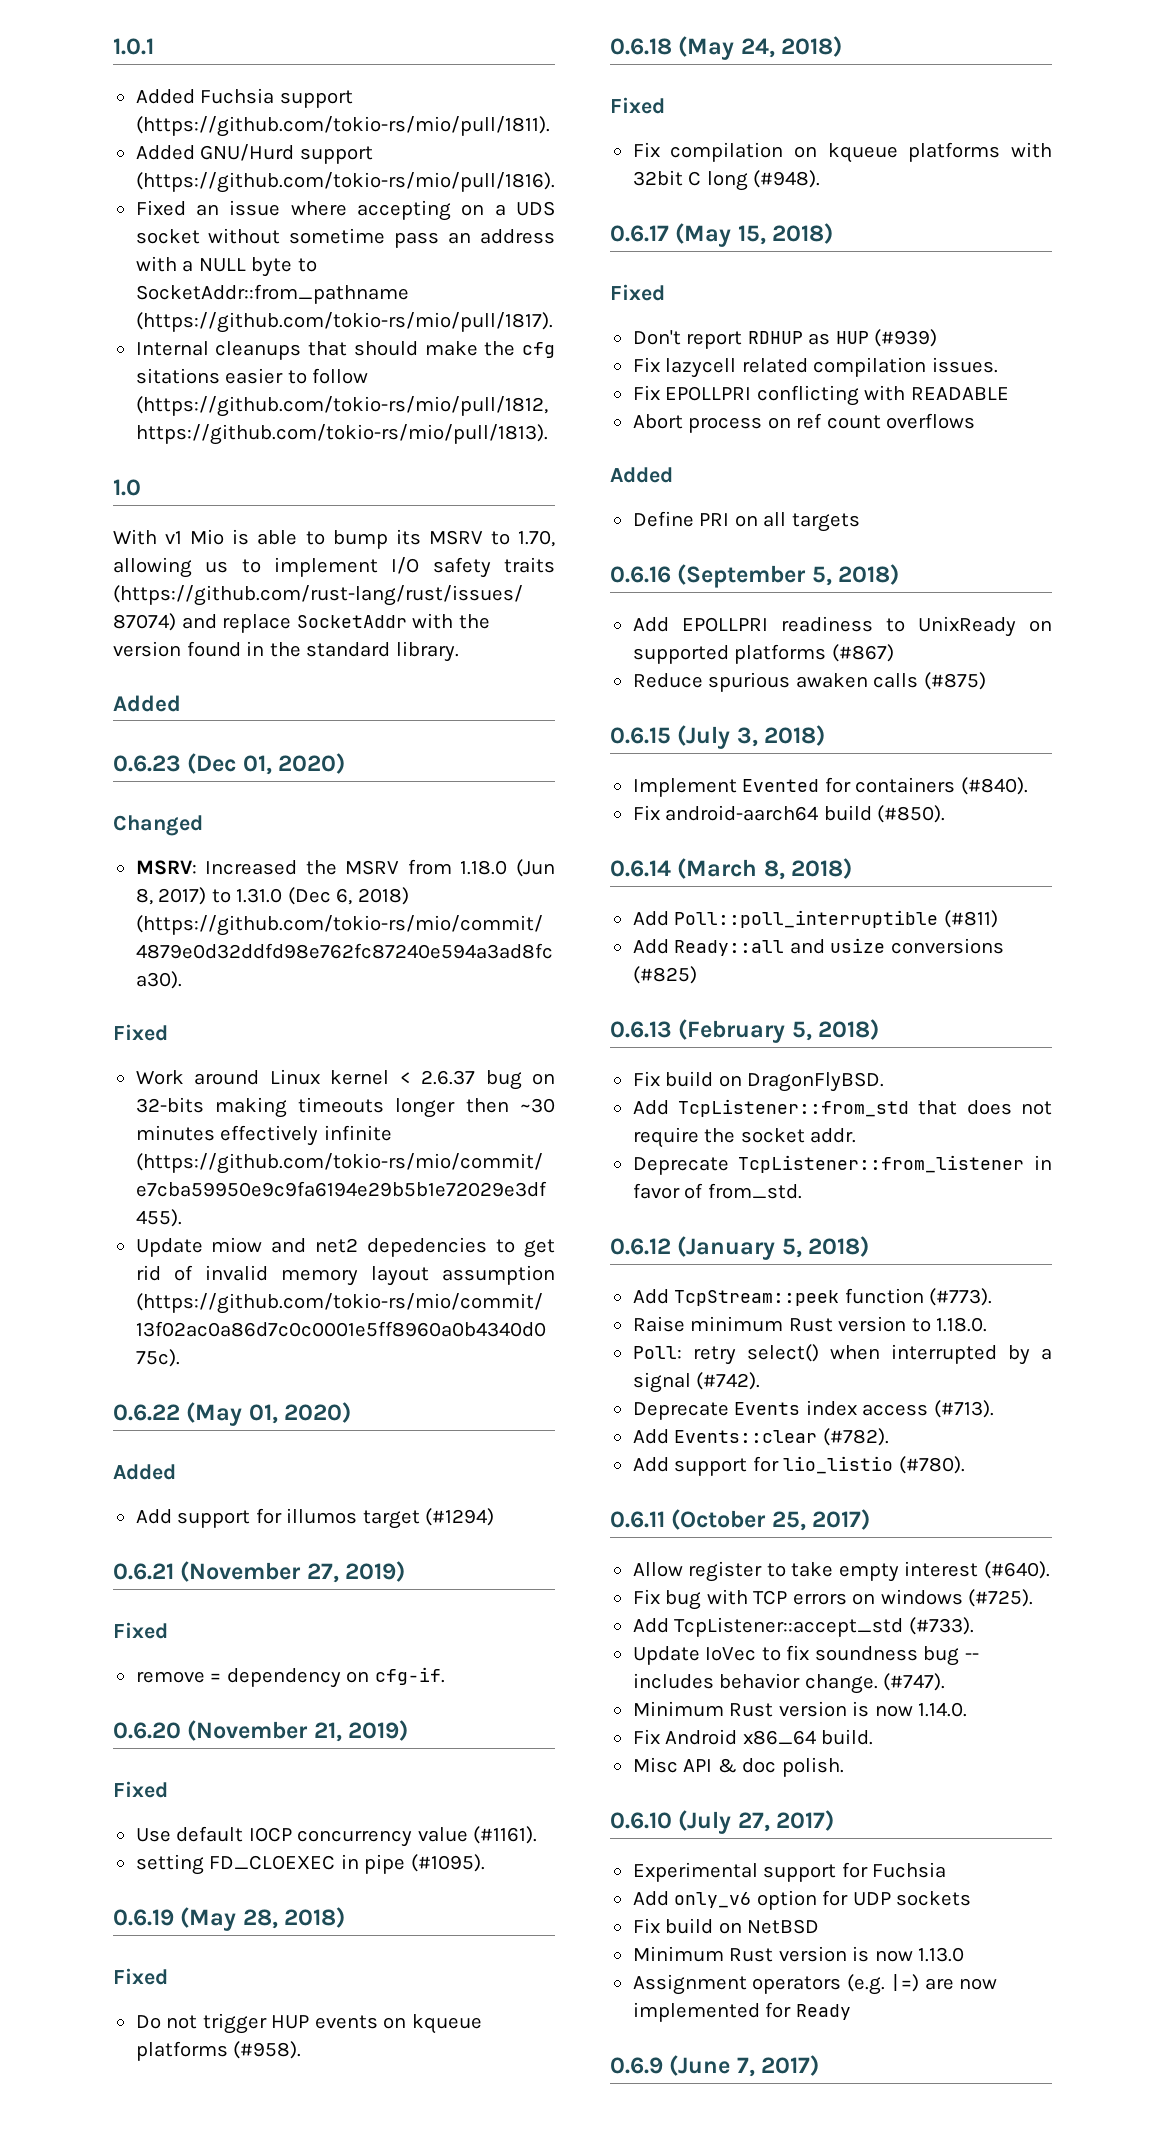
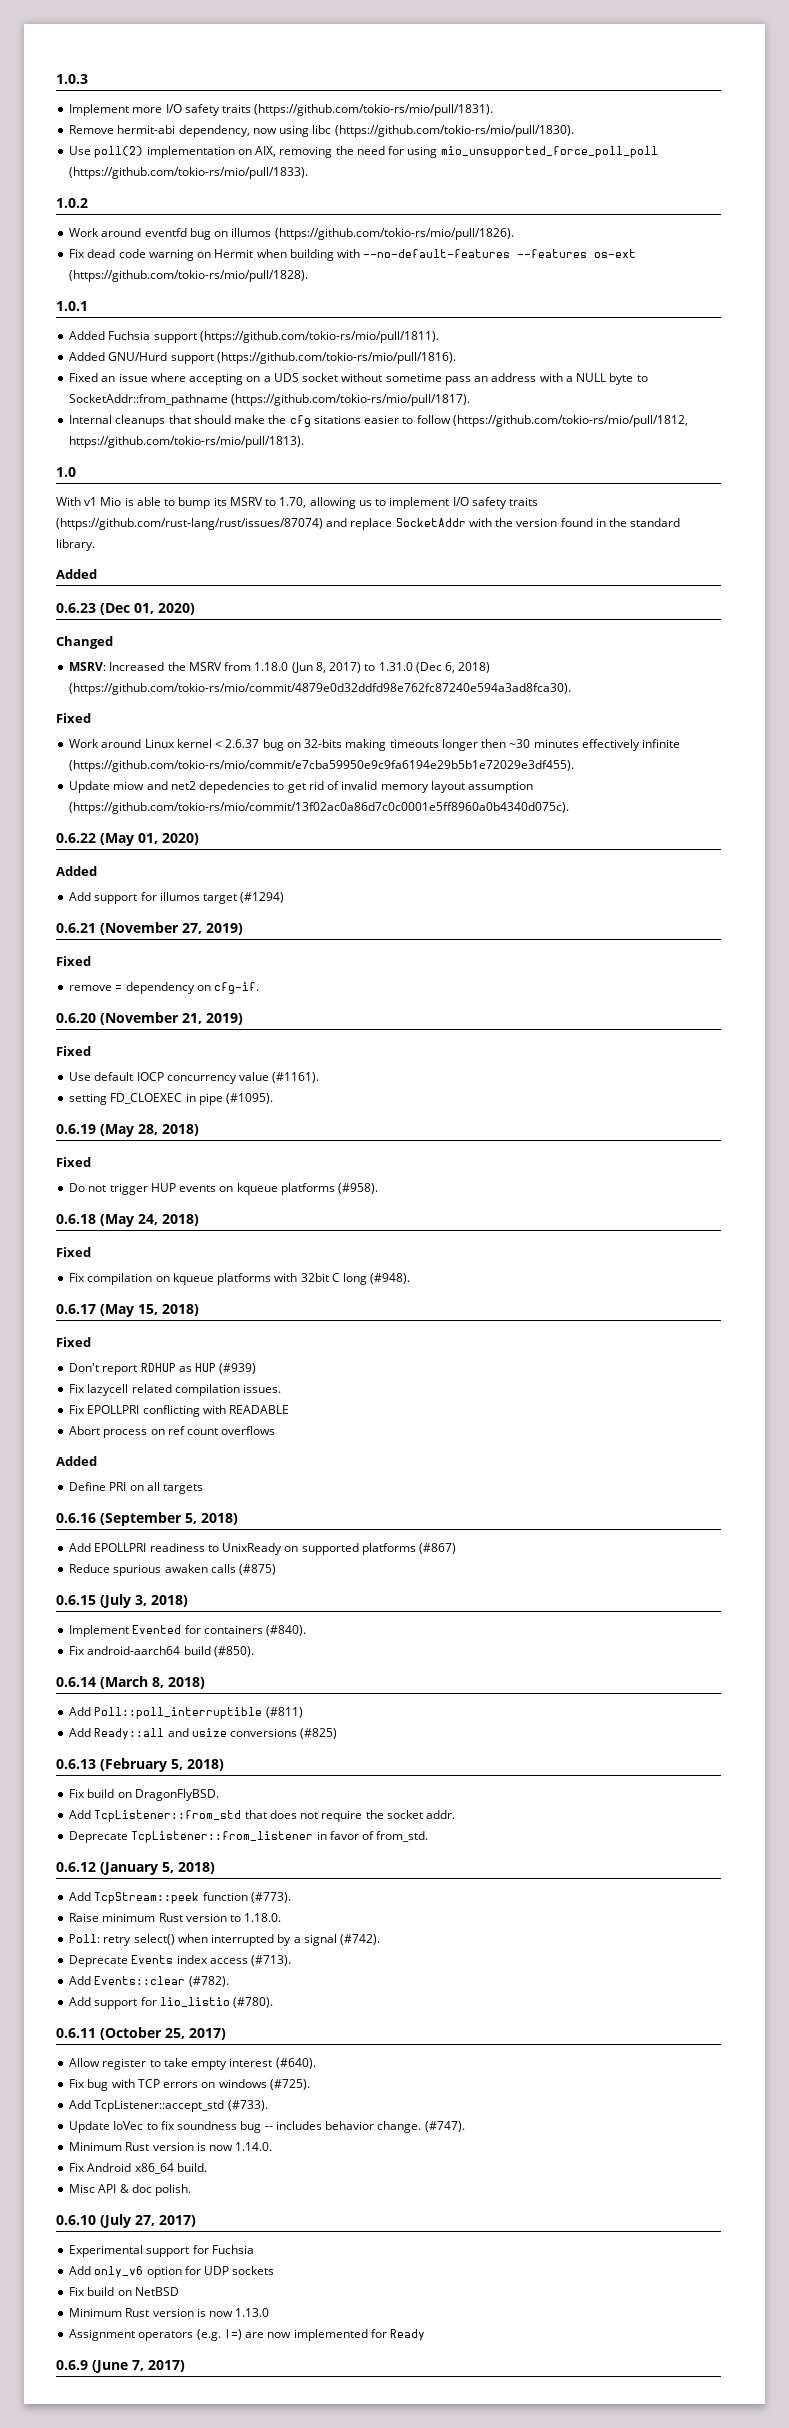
(113, 46) none -> [56,74,88,84] [69,104,494,116] [69,125,574,137] [69,146,658,158] [69,167,309,179] [56,198,88,208] [69,228,514,240] [69,249,637,261] [69,270,309,282] 1.0.3 // Implement more I/O safety traits (https://github.com/tokio-rs/mio/pull/1831). // Remove hermit-abi dependency, now using libc (https://github.com/tokio-rs/mio/pull/1830). // Use poll(2) implementation on AIX, removing the need for using mio_unsupported_force_poll_poll (https://github.com/tokio-rs/mio/pull/1833). // 1.0.2 // Work around eventfd bug on illumos (https://github.com/tokio-rs/mio/pull/1826). // Fix dead code warning on Hermit when building with --no-default-features --features os-ext (https://github.com/tokio-rs/mio/pull/1828). //

